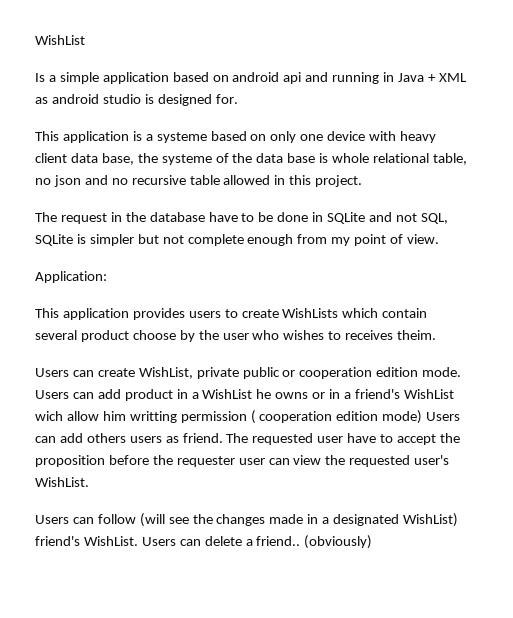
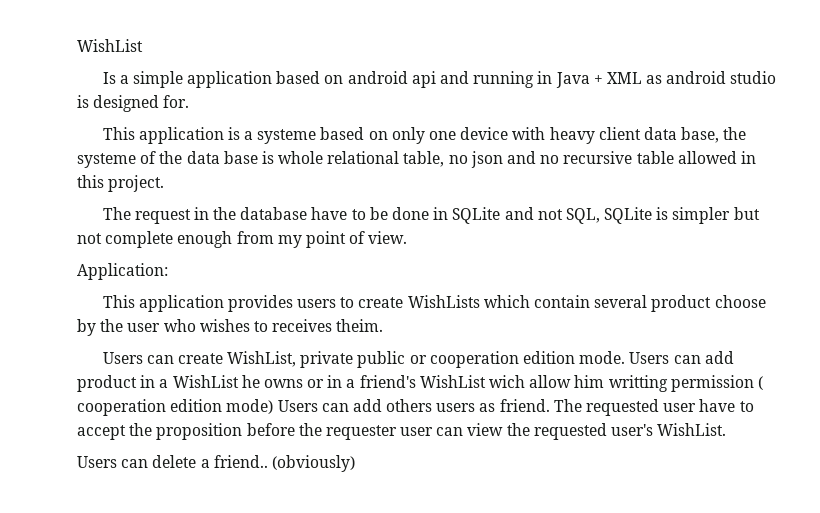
[97,513,459,527] [35,536,201,546] follow (will see the changes made in a designated WishList) friend's WishList. Users can -> (149, 463) none

